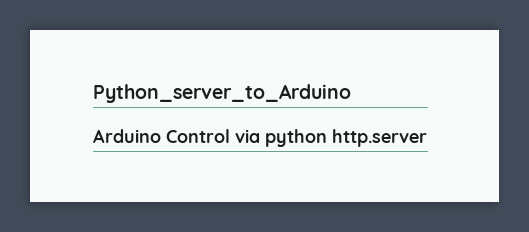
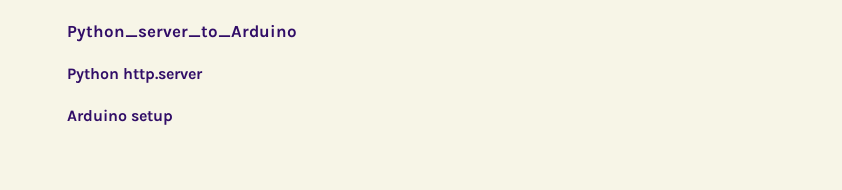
(351, 93) none -> [67,68,204,84] // Python http.server
[166,129,427,147] Control via python http.server -> [131,111,174,125] setup

